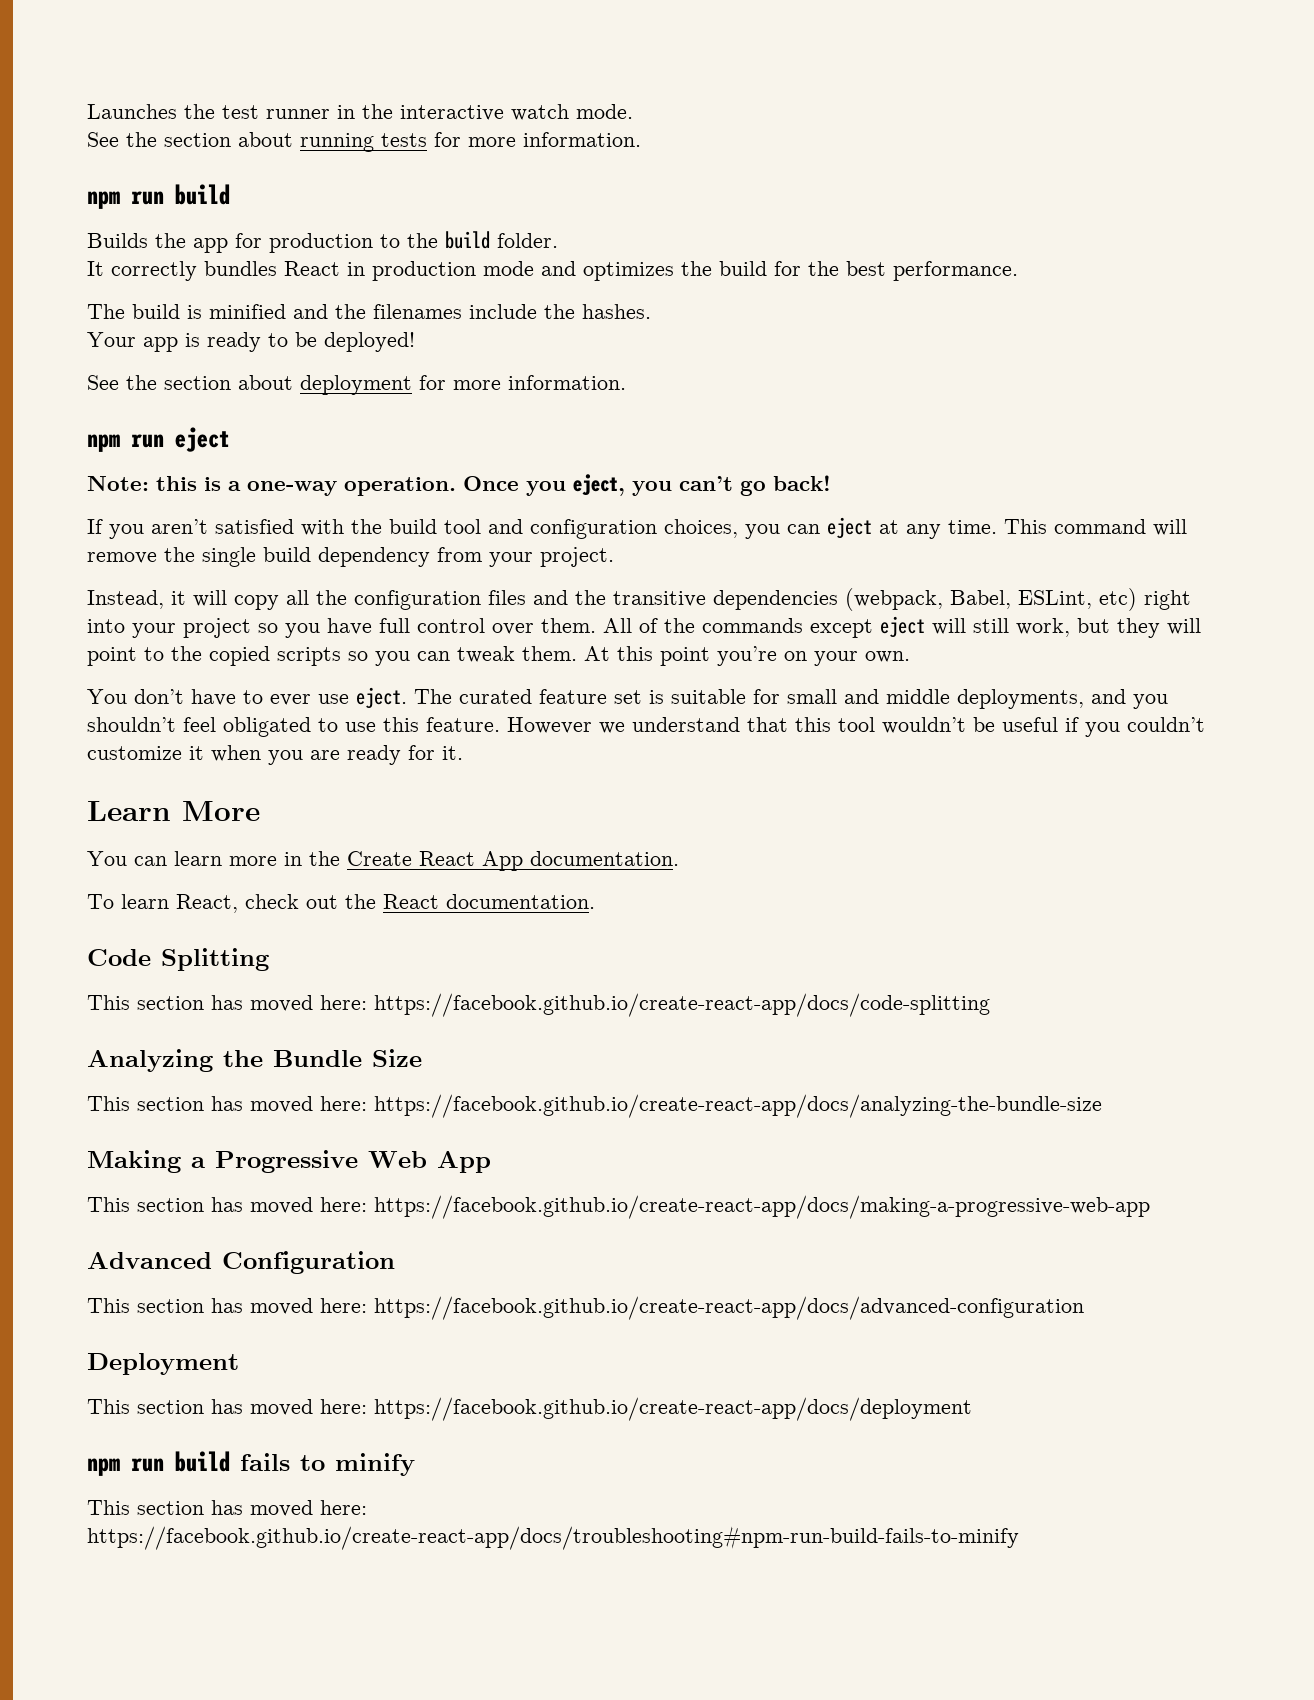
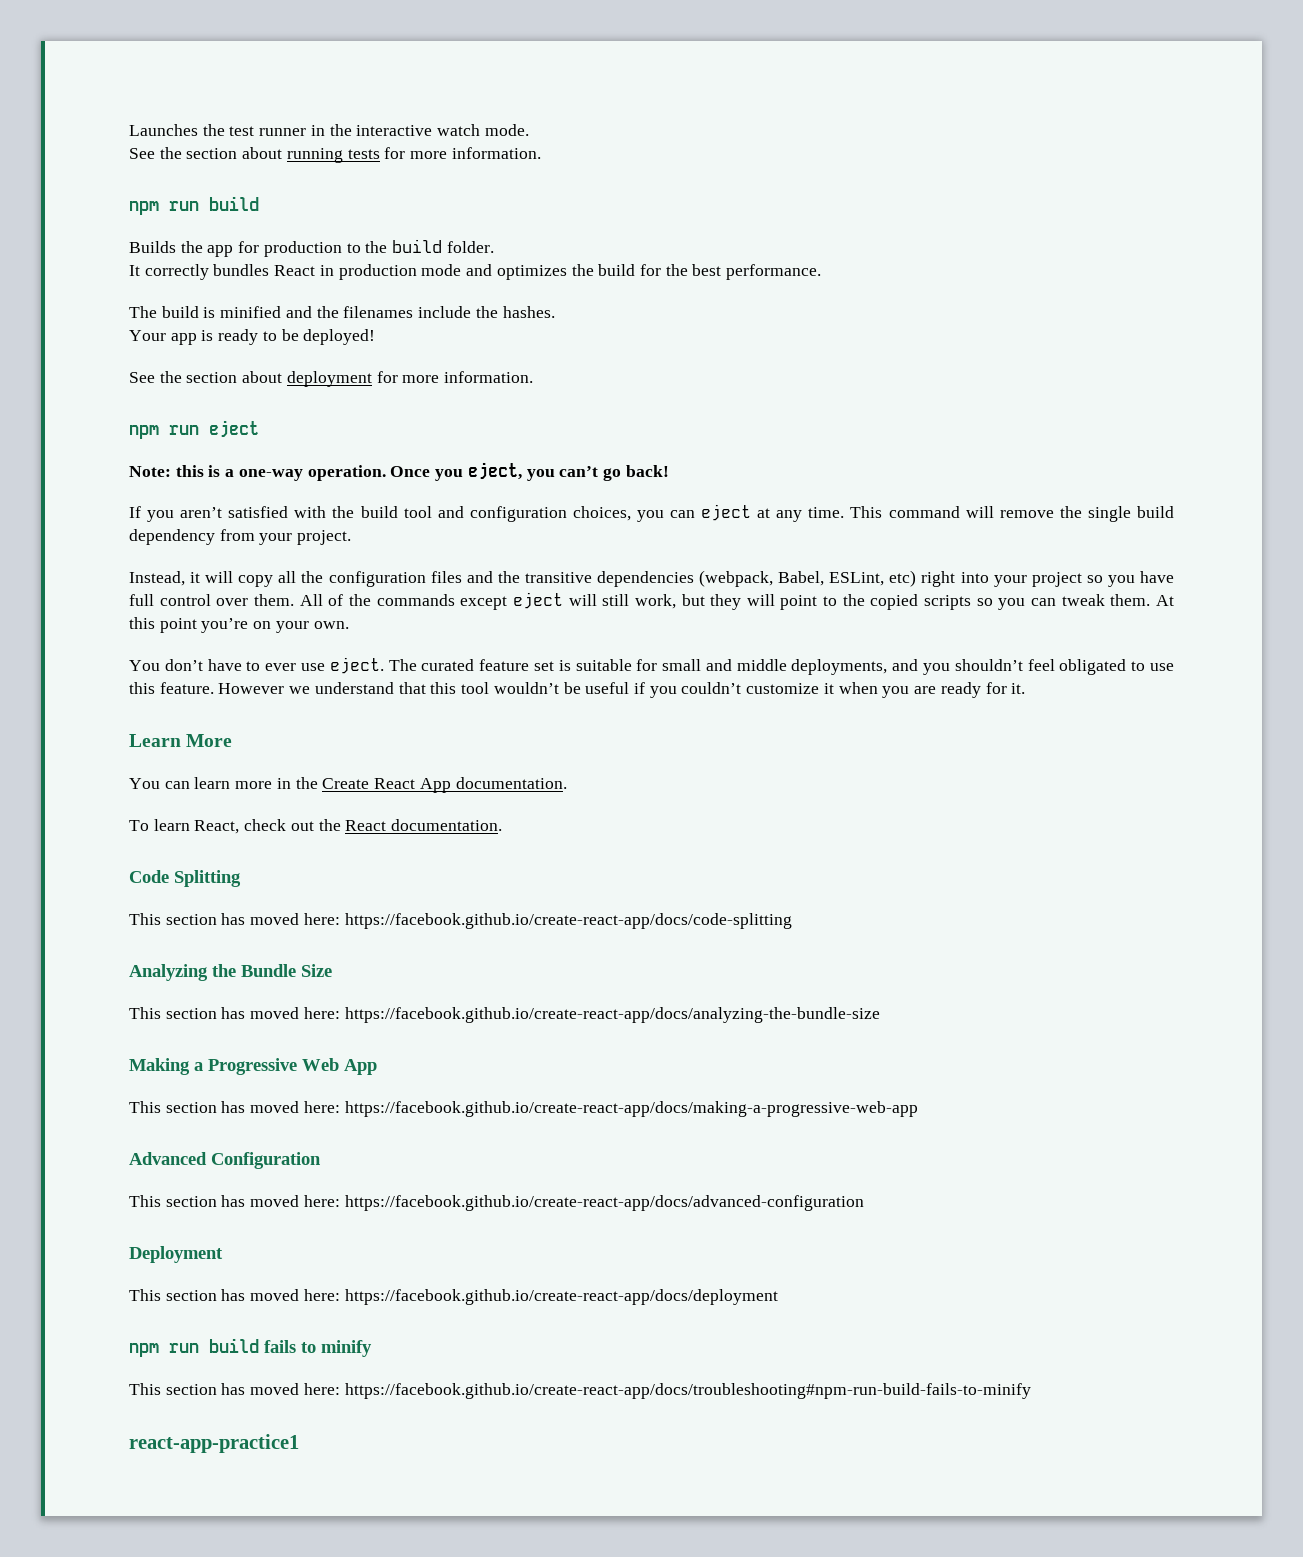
(1019, 1538) none -> [129,1434,299,1453] // react-app-practice1

